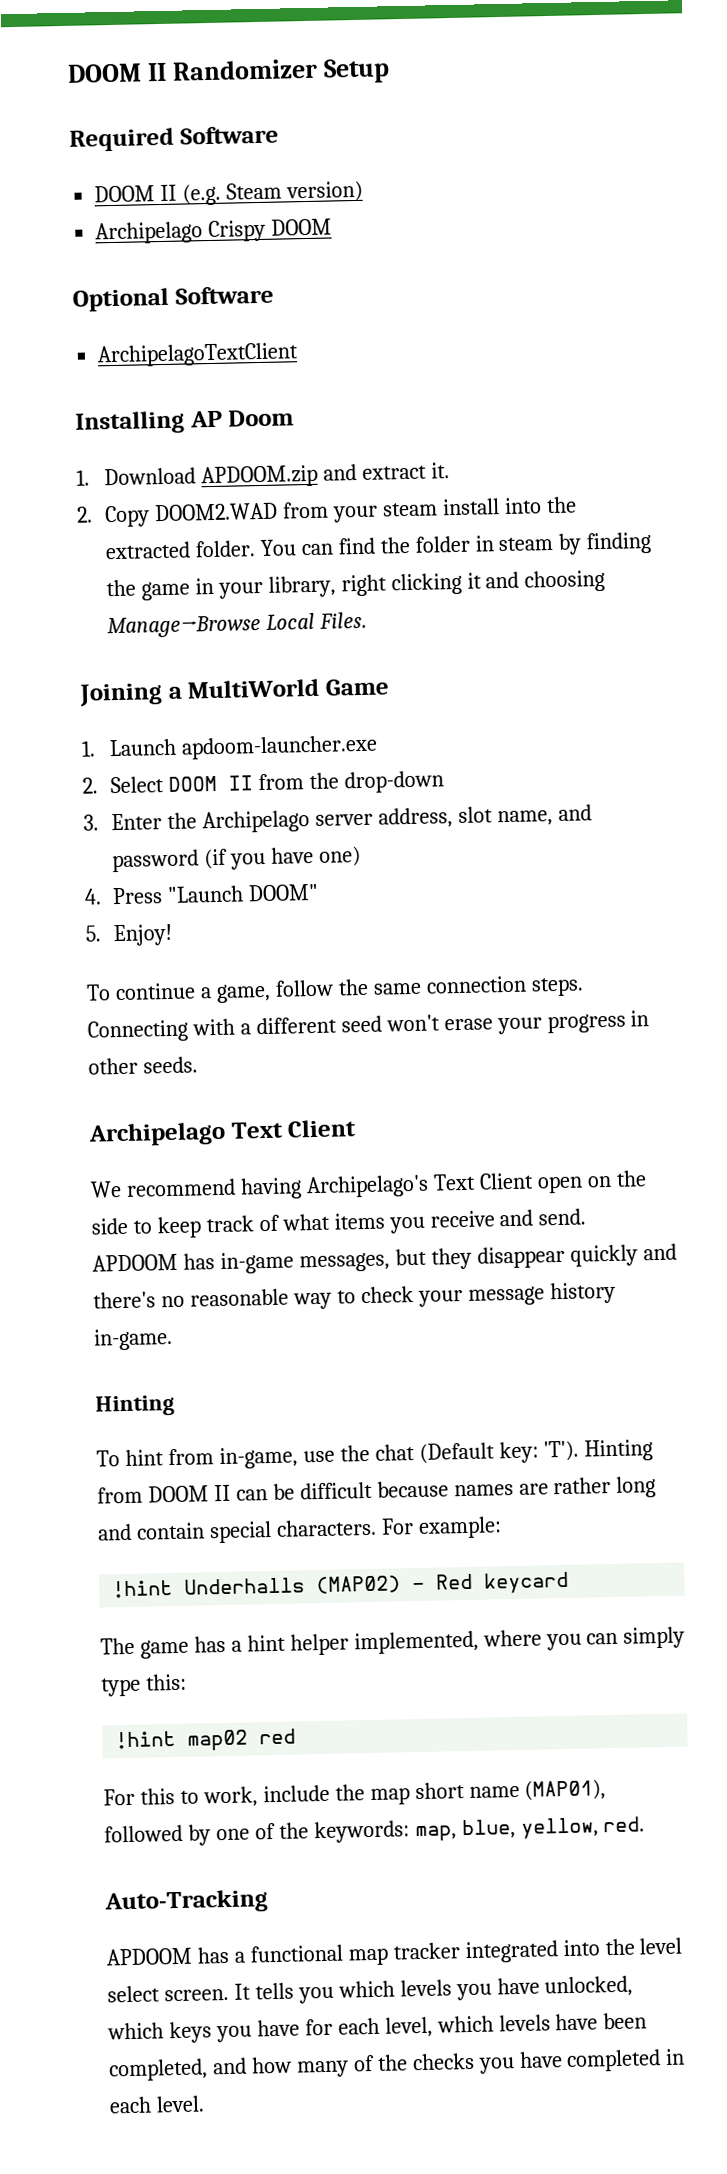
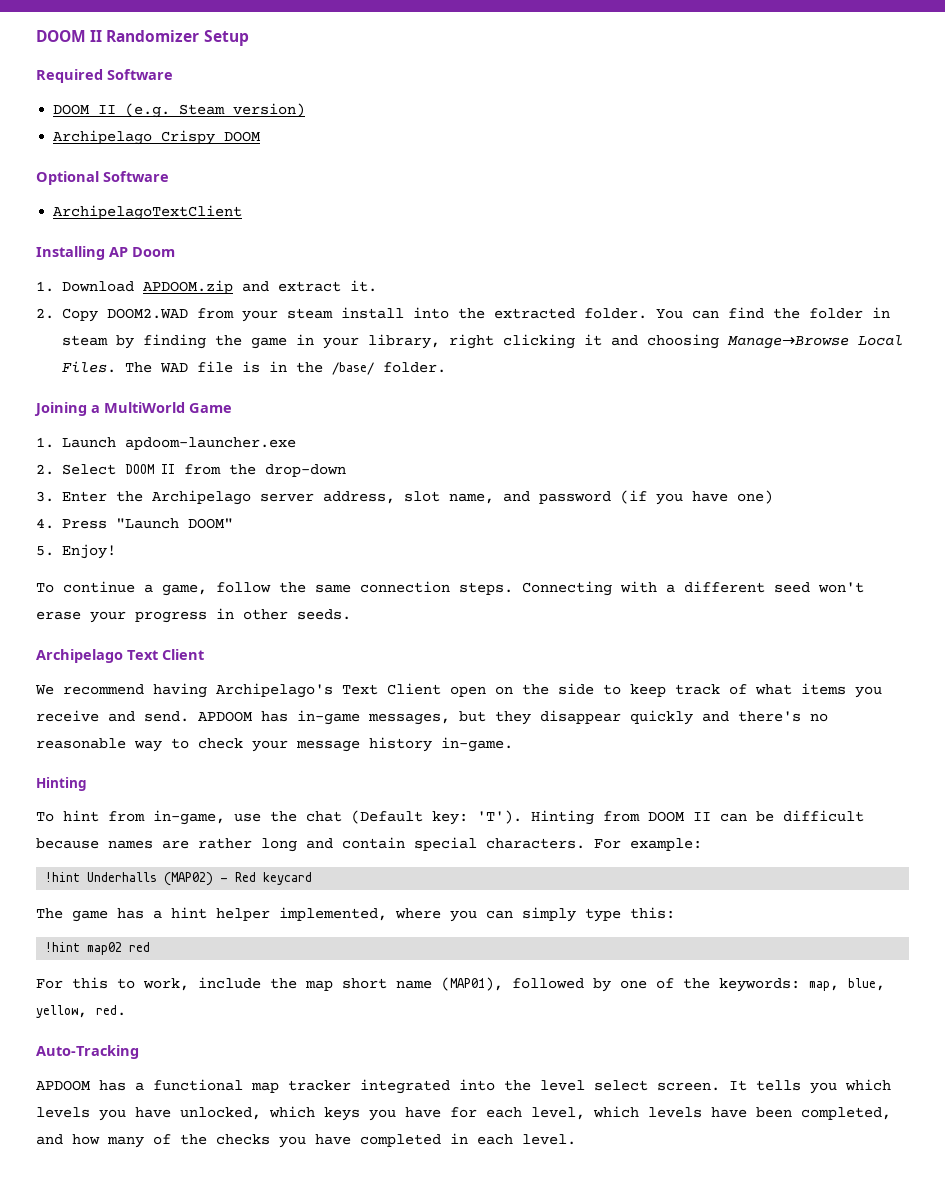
(367, 620) none -> [124,361,446,375] The WAD file is in the /base/ folder.

